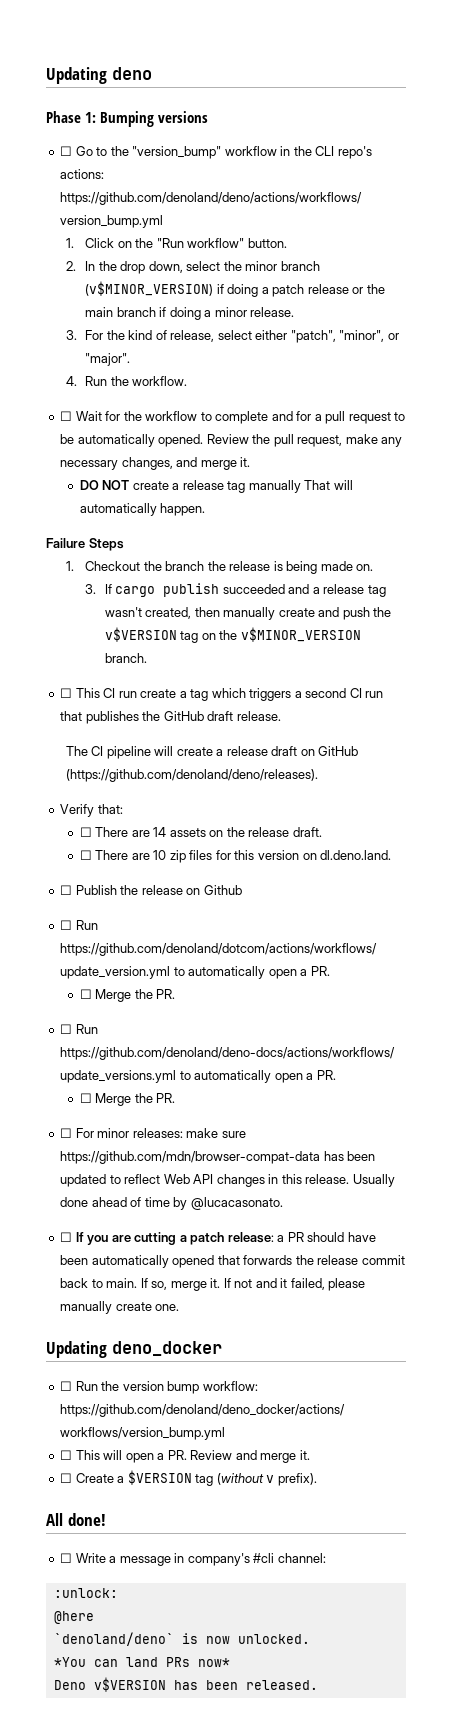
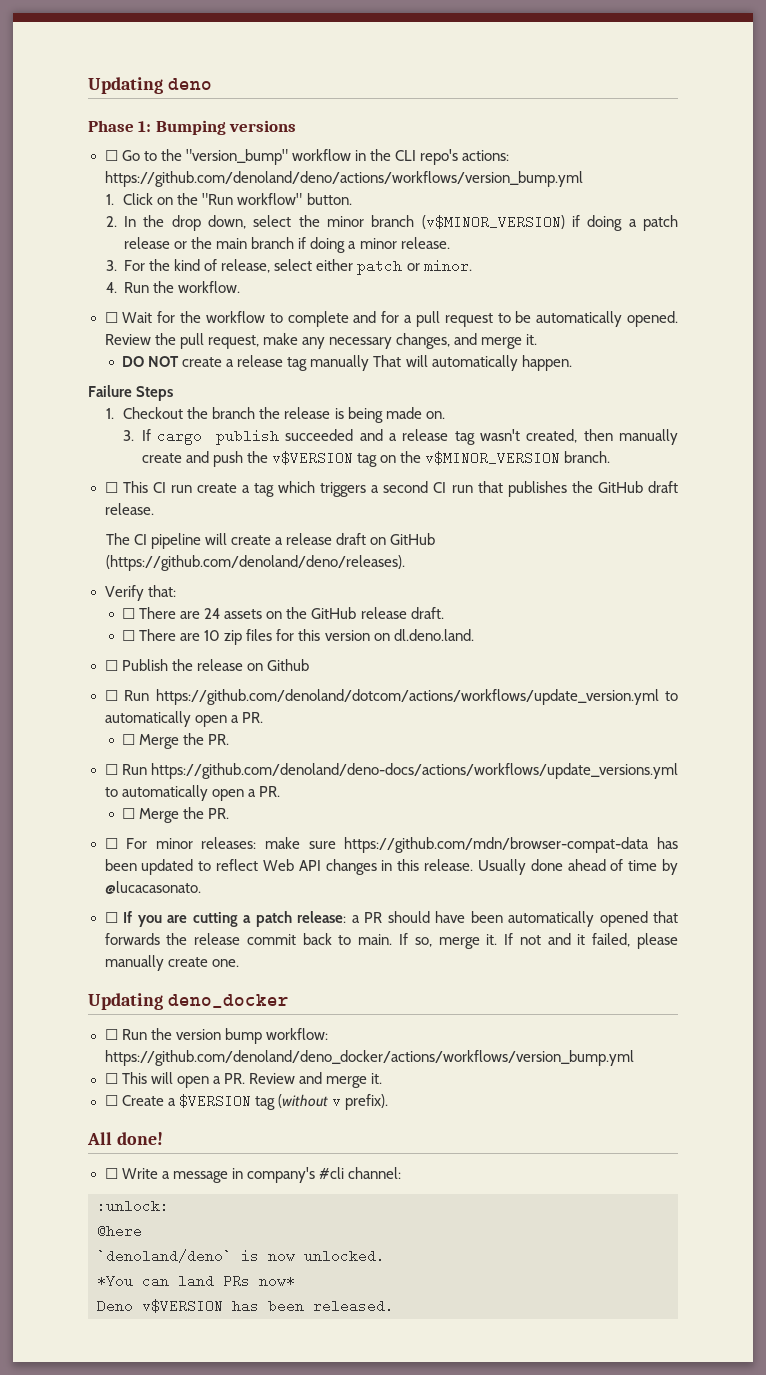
[290,330,399,343] [85,353,131,366] "patch", "minor", or "major". -> [357,259,472,275] patch or minor.
[153,827,167,837] 14 -> [204,608,221,619] 24
(245, 832) none -> [311,607,357,619] GitHub

